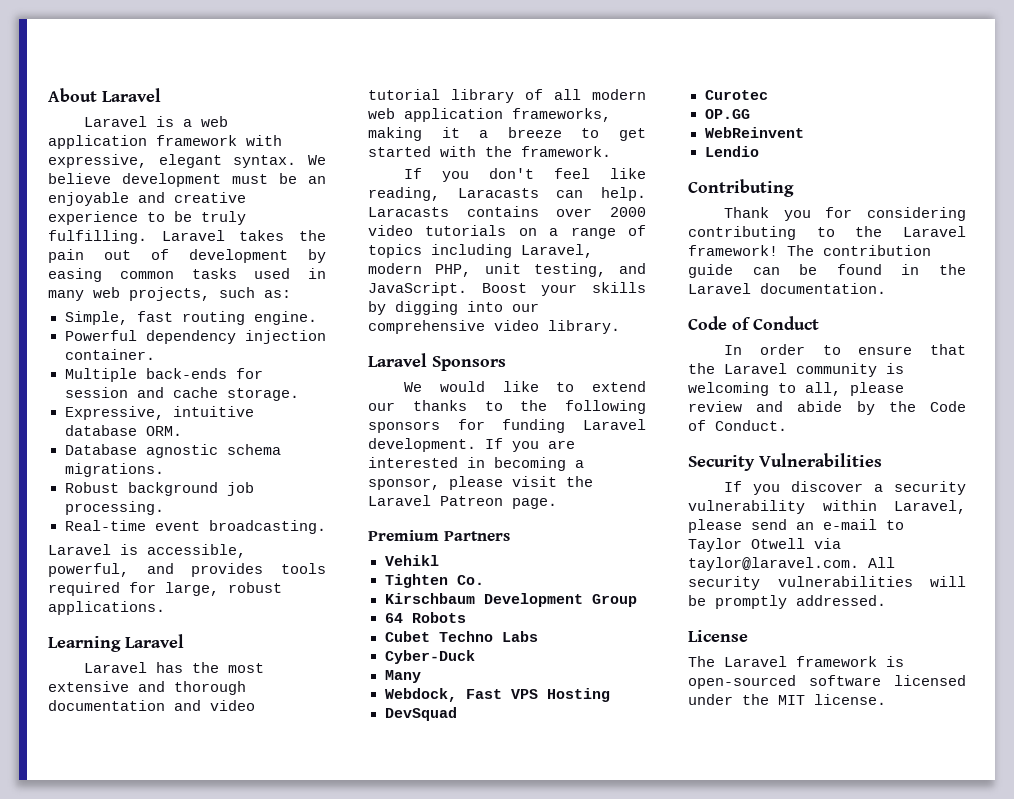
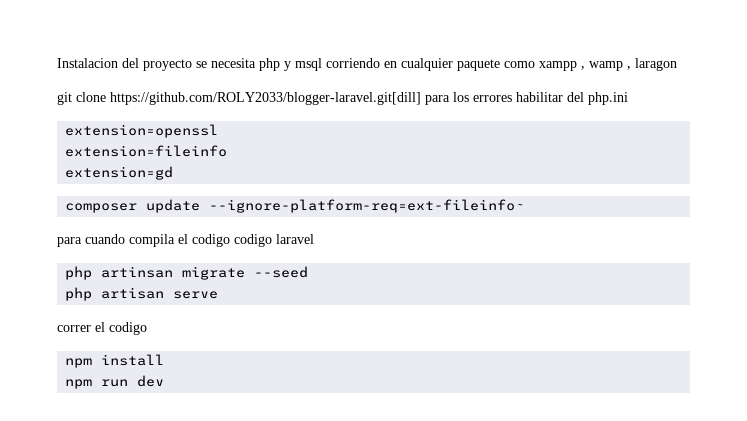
[48,88,161,102] [84,116,229,127] [48,135,282,149] [48,154,326,168] [48,173,326,187] [48,192,246,206] [48,211,246,225] [48,230,326,244] [48,249,326,263] [48,268,326,282] [48,287,291,301] [64,311,317,325] [64,330,326,344] [64,349,155,360] [64,368,263,382] [64,387,299,401] [64,406,254,420] [64,425,182,436] [64,444,281,458] [64,463,164,477] [64,482,254,496] [64,501,164,515] [64,520,326,534] [48,544,246,558] [48,563,326,577] [48,582,282,596] [48,601,165,615] [48,634,184,652] [84,662,265,673] [48,681,246,695] [48,700,255,711] [368,89,646,103] [368,108,611,122] [368,127,646,141] [368,146,611,157] [404,168,646,182] [368,187,646,201] [368,206,646,217] [368,225,646,239] [368,244,593,258] [368,263,646,277] [368,282,646,296] [368,301,539,315] [368,320,620,334] [368,353,506,371] [404,381,646,392] [368,400,646,414] [368,419,646,433] [368,438,575,452] [368,457,584,471] [368,476,593,490] [368,495,557,509] [368,530,510,541] [384,555,439,566] [384,574,484,588] [384,593,637,607] [384,612,466,623] [384,631,538,642] [384,650,475,664] [384,670,421,683] [384,688,610,702] [384,707,457,721] [704,90,768,100] [704,109,750,119] [704,127,804,138] [704,146,759,157] [688,179,794,197] [724,207,966,221] [688,226,966,240] [688,245,931,256] [688,264,966,278] [688,283,886,294] [688,316,819,330] [724,344,966,355] [688,363,904,377] [688,382,904,396] [688,401,966,415] [688,420,787,431] [688,453,882,471] [724,481,966,495] [688,500,966,514] [688,519,904,533] [688,538,841,552] [688,557,895,571] [688,576,966,590] [688,595,886,609] [688,630,748,642] [688,656,904,667] [688,675,966,689] [688,694,886,705] About Laravel // Laravel is a web application framework with expressive, elegant syntax. We believe development must be an enjoyable and creative experience to be truly fulfilling. Laravel takes the pain out of development by easing common tasks used in many web projects, such as: // Simple, fast routing engine. // Powerful dependency injection container. // Multiple back-ends for session and cache storage. // Expressive, intuitive database ORM. // Database agnostic schema migrations. // Robust background job processing. // Real-time event broadcasting. // Laravel is accessible, powerful, and provides tools required for large, robust applications. // Learning Laravel // Laravel has the most extensive and thorough documentation and video tutorial library of all modern web application frameworks, making it a breeze to get started with the framework. // If you don't feel like reading, Laracasts can help. Laracasts contains over 2000 video tutorials on a range of topics including Laravel, modern PHP, unit testing, and JavaScript. Boost your skills by digging into our comprehensive video library. // Laravel Sponsors // We would like to extend our thanks to the following sponsors for funding Laravel development. If you are interested in becoming a sponsor, please visit the Laravel Patreon page. // Premium Partners // Vehikl // Tighten Co. // Kirschbaum Development Group // 64 Robots // Cubet Techno Labs // Cyber-Duck // Many // Webdock, Fast VPS Hosting // DevSquad // Curotec // OP.GG // WebReinvent // Lendio // Contributing // Thank you for considering contributing to the Laravel framework! The contribution guide can be found in the Laravel documentation. // Code of Conduct // In order to ensure that the Laravel community is welcoming to all, please review and abide by the Code of Conduct. // Security Vulnerabilities // If you discover a security vulnerability within Laravel, please send an e-mail to Taylor Otwell via taylor@laravel.com. All security vulnerabilities will be promptly addressed. // License // The Laravel framework is open-sourced software licensed under the MIT license. -> [57,58,677,71] [57,92,628,105] [65,124,219,138] [65,145,228,157] [65,166,174,180] [65,199,525,213] [57,234,314,247] [65,266,309,280] [65,287,219,301] [57,322,147,335] [65,354,165,368] [65,375,165,389] Instalacion del proyecto se necesita php y msql corriendo en cualquier paquete como xampp , wamp , laragon // git clone https://github.com/ROLY2033/blogger-laravel.git[dill] para los errores habilitar del php.ini // extension=openssl // extension=fileinfo // extension=gd // composer update --ignore-platform-req=ext-fileinfo~ // para cuando compila el codigo codigo laravel // php artinsan migrate --seed // php artisan serve // correr el codigo // npm install // npm run dev

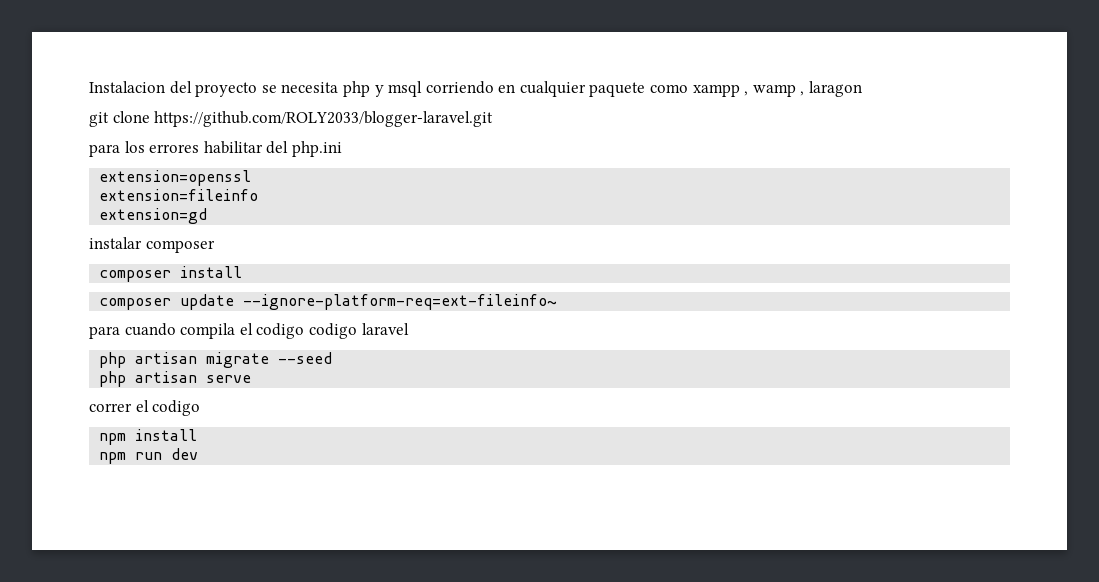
[110,92,421,105] https://github.com/ROLY2033/blogger-laravel.git[dill] -> [154,111,494,127] https://github.com/ROLY2033/blogger-laravel.git //
(174, 173) none -> [89,237,215,253] [99,266,243,282] // instalar composer // composer install
[101,266,174,278] artinsan -> [135,352,198,364] artisan

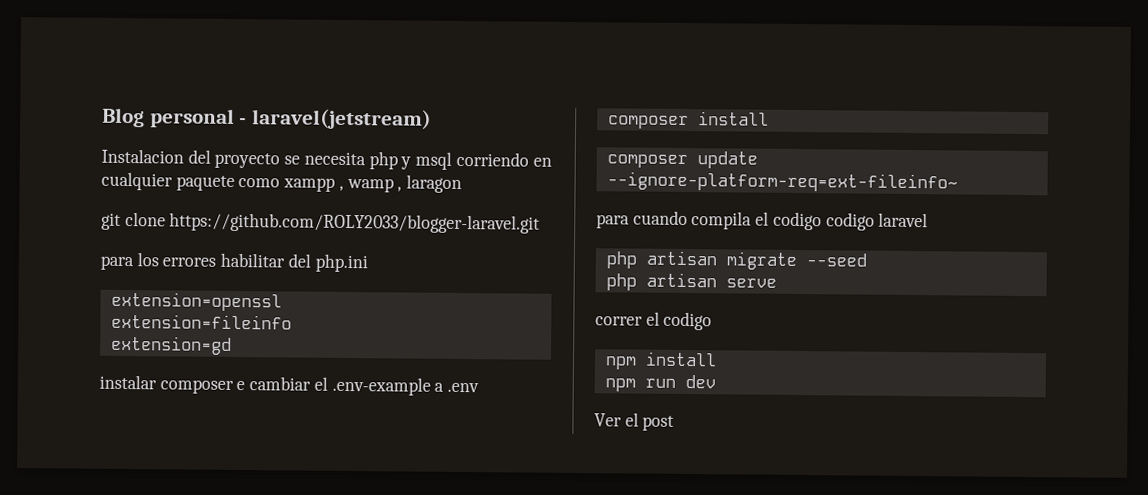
(89, 87) none -> [102,107,432,130] Blog personal - laravel(jetstream) //
(215, 246) none -> [236,376,480,396] e cambiar el .env-example a .env
(199, 454) none -> [594,412,675,431] // Ver el post

